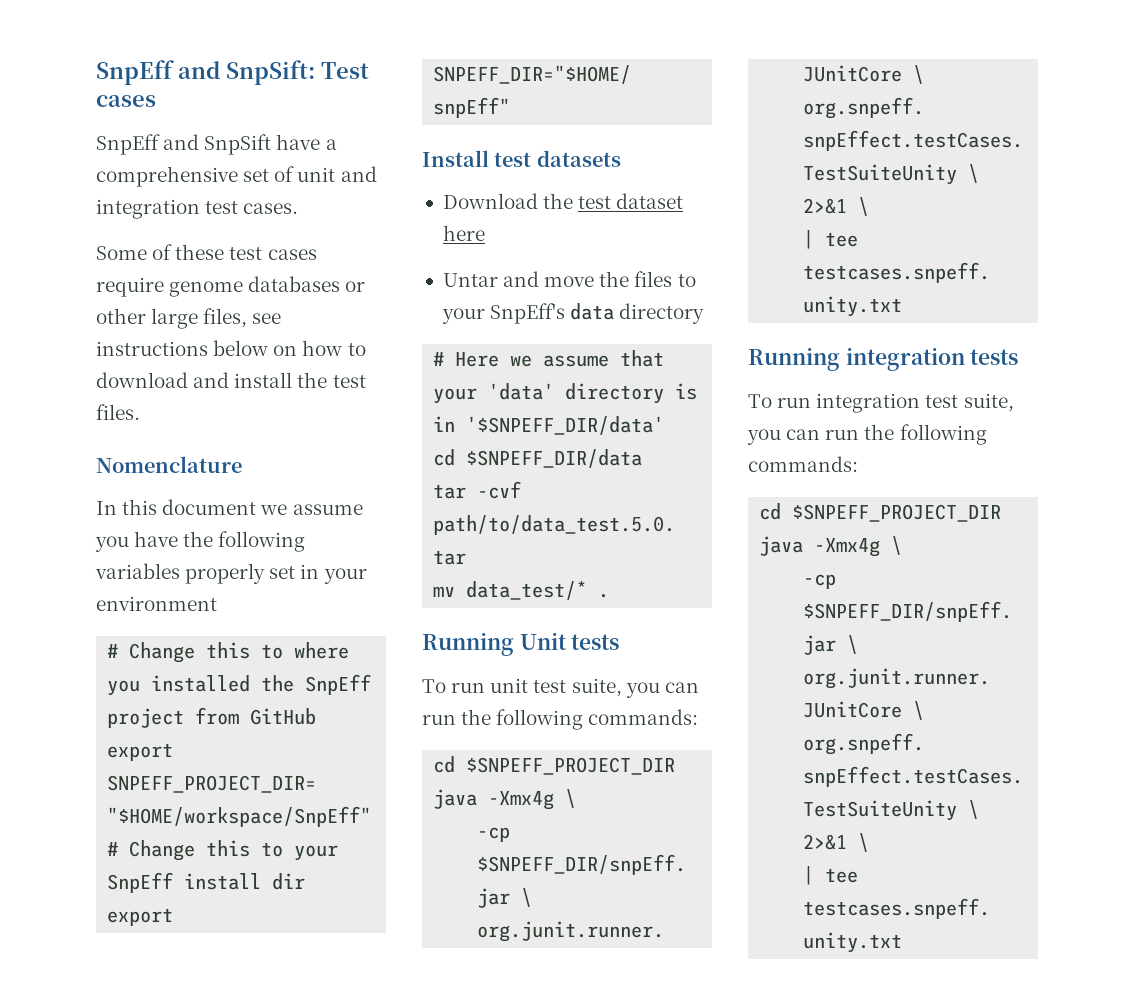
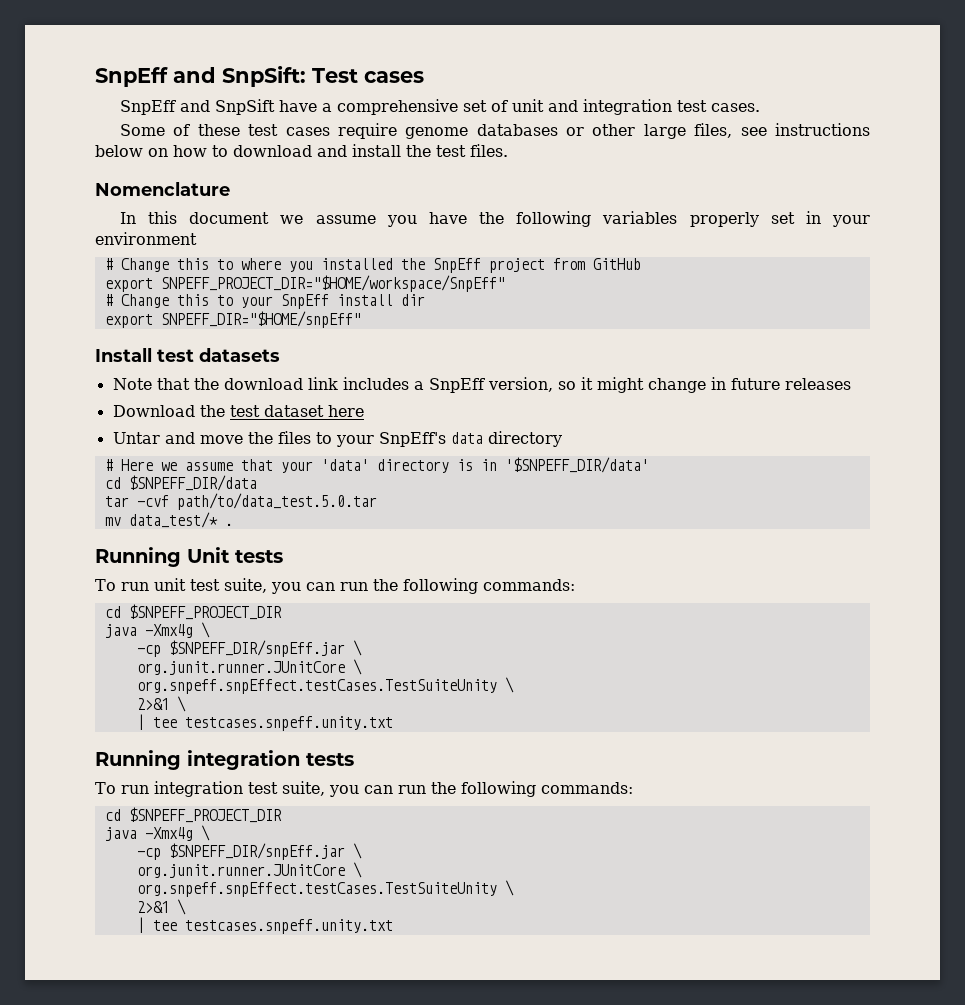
(621, 158) none -> [112,377,851,393] // Note that the download link includes a SnpEff version, so it might change in future releases

